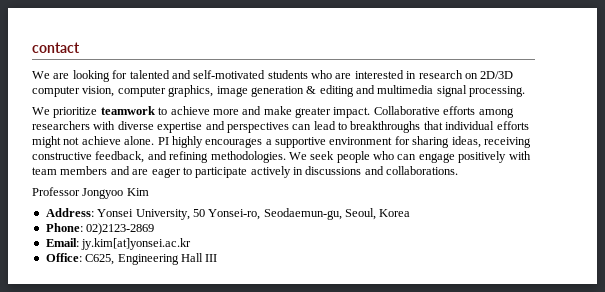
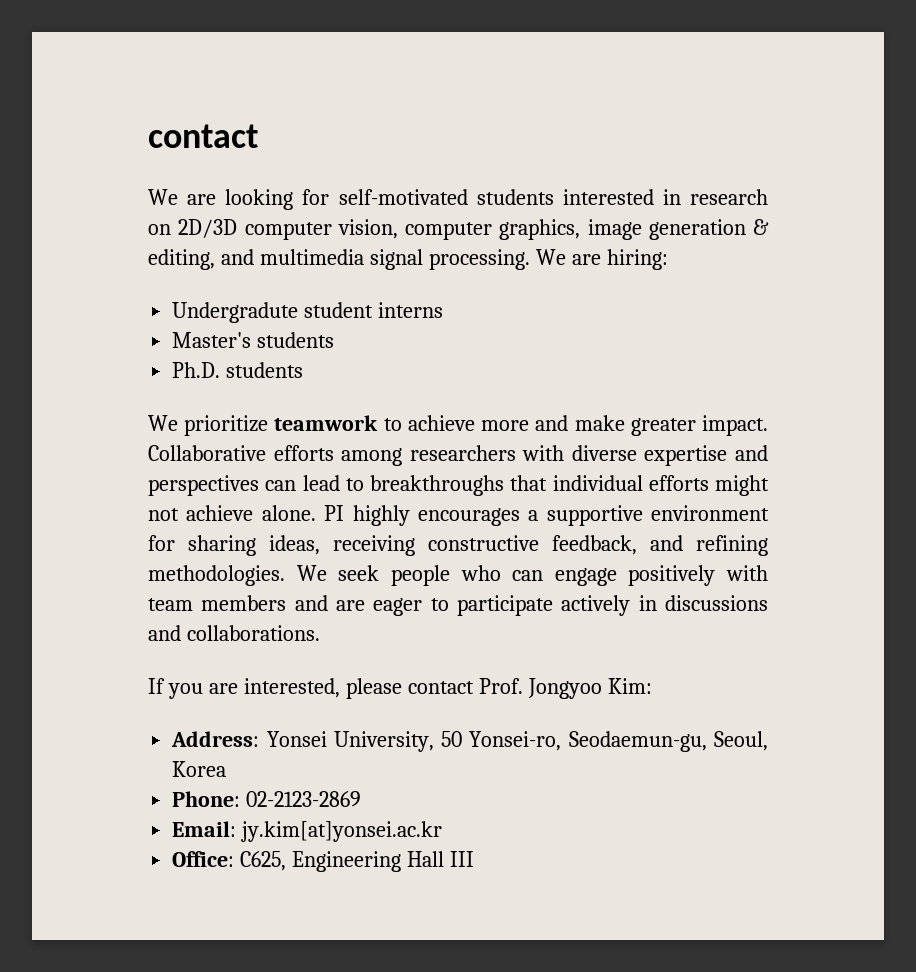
[129,70,352,79] talented and self-motivated students who are -> [338,189,554,205] self-motivated students
[319,85,354,97] editing -> [148,249,215,270] editing,
(526, 91) none -> [535,249,668,270] [172,302,444,323] [172,332,335,348] [172,362,304,378] We are hiring: // Undergradute student interns // Master's students // Ph.D. students
[32,187,149,199] Professor Jongyoo Kim -> [148,678,652,699] If you are interested, please contact Prof. Jongyoo Kim:
[86,223,155,235] 02)2123-2869 -> [246,791,362,807] 02-2123-2869

